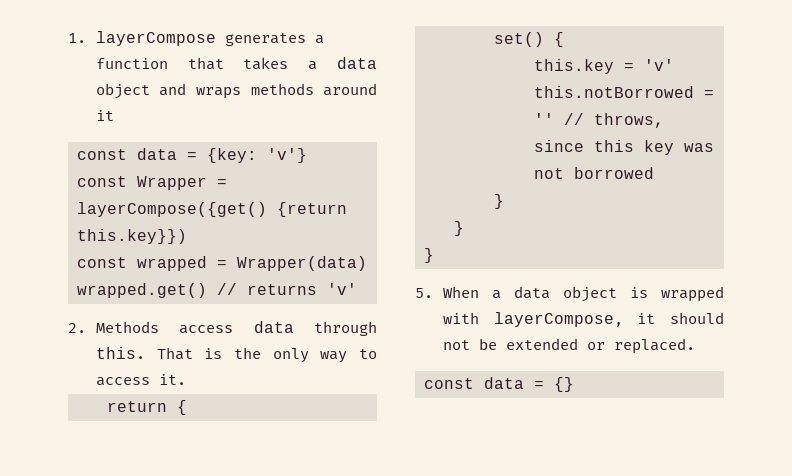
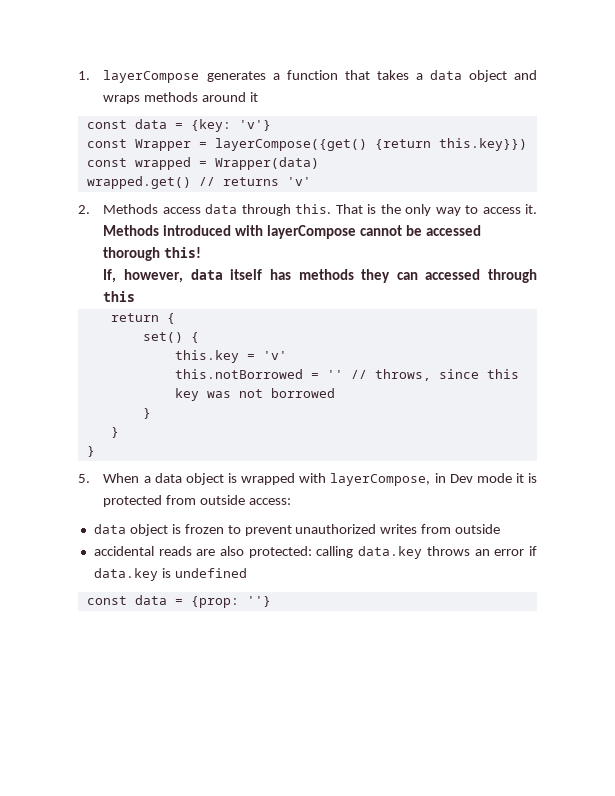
(186, 379) none -> [103,225,481,239] [103,247,202,261] [103,269,537,283] [103,291,136,302] Methods introduced with layerCompose cannot be accessed thorough this! // If, however, data itself has methods they can accessed through this
[637,312,724,324] [442,338,695,354] [424,377,574,392] it should not be extended or replaced. // const data = {} -> [434,473,537,483] [103,495,292,507] [93,524,501,536] [93,546,537,559] [93,568,247,581] [86,595,271,608] in Dev mode it is protected from outside access: // data object is frozen to prevent unauthorized writes from outside // accidental reads are also protected: calling data.key throws an error if data.key is undefined // const data = {prop: ''}

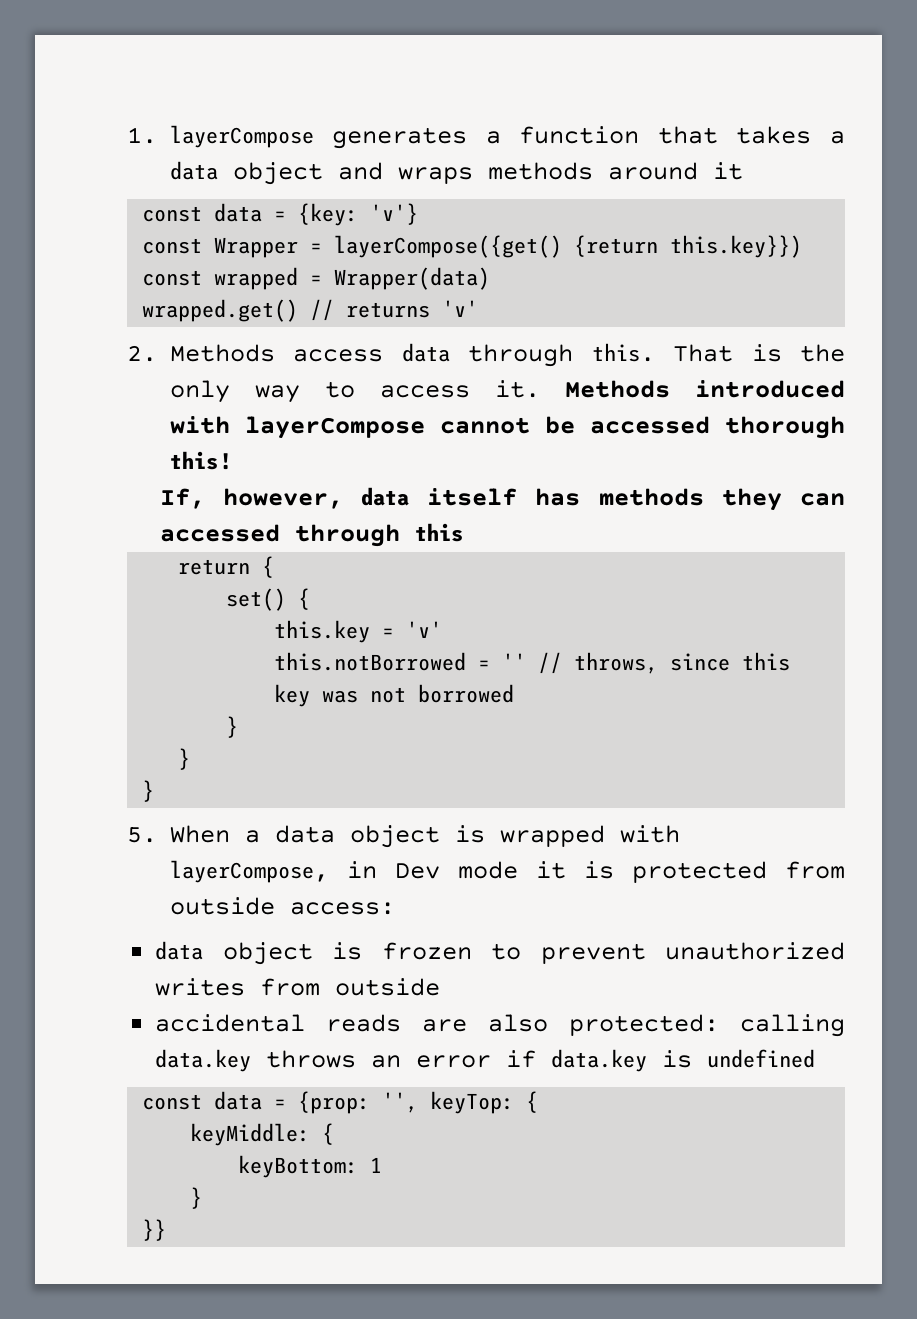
[246,596,271,607] ''} -> [382,1091,539,1114] [190,1123,335,1146] [238,1155,383,1178] [190,1187,203,1209] [142,1219,167,1241] '', keyTop: { // keyMiddle: { // keyBottom: 1 // } // }}

